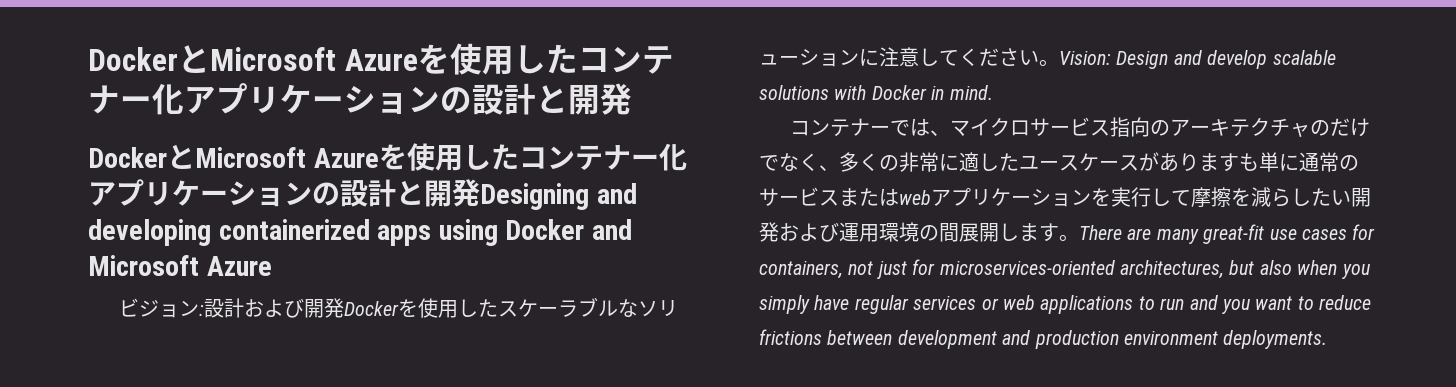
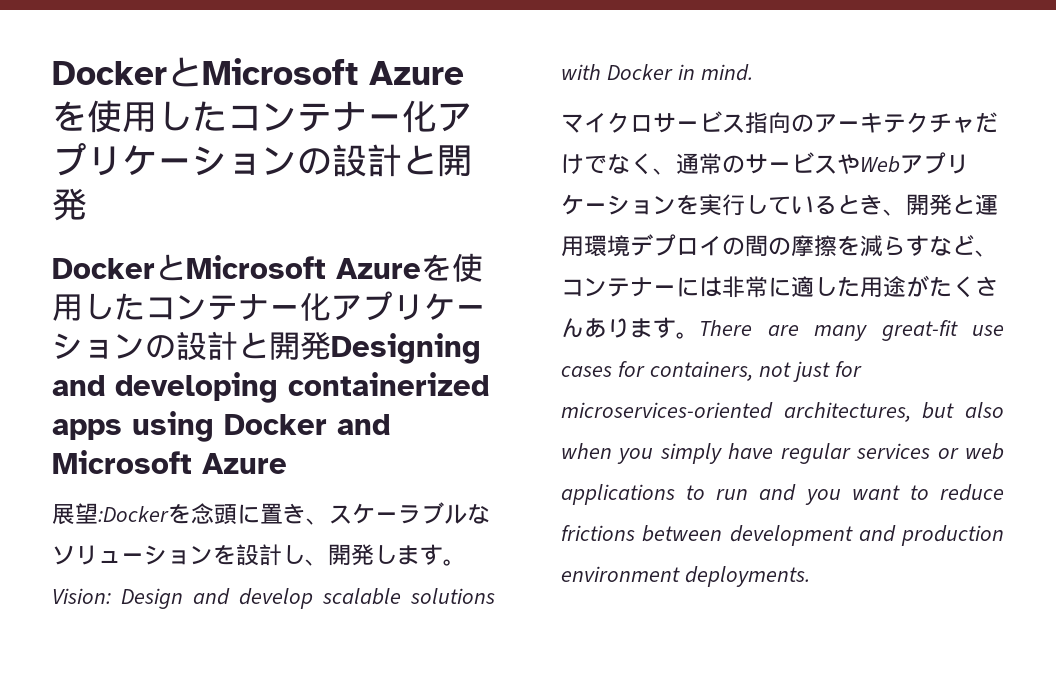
[119,298,499,318] ビジョン:設計および開発Dockerを使用した -> [52,503,329,525] 展望:Dockerを念頭に置き、
[859,47,1039,67] に注意してください -> [213,544,443,566] を設計し、開発します
[790,118,951,137] コンテナーでは、 -> (754, 72) none
[1310,120,1331,136] の -> (975, 124) none
[839,152,1299,172] 多くの非常に適したユースケースがありますも単に -> (676, 171) none
[839,188,931,206] またはweb -> [837,154,900,174] やWeb
[1191,187,1371,208] [759,222,1019,242] 摩擦を減らしたい開発および運用環境の間展開し -> [791,194,998,216] [561,234,998,257] [561,275,998,298] [561,318,630,338] いるとき、開発と運用環境デプロイの間の摩擦を減らすなど、コンテナーには非常に適した用途がたくさんあり

